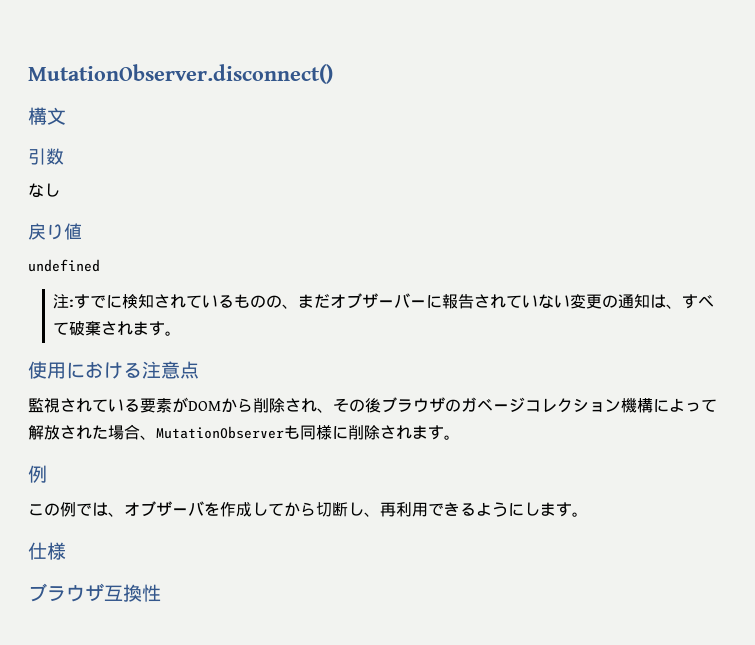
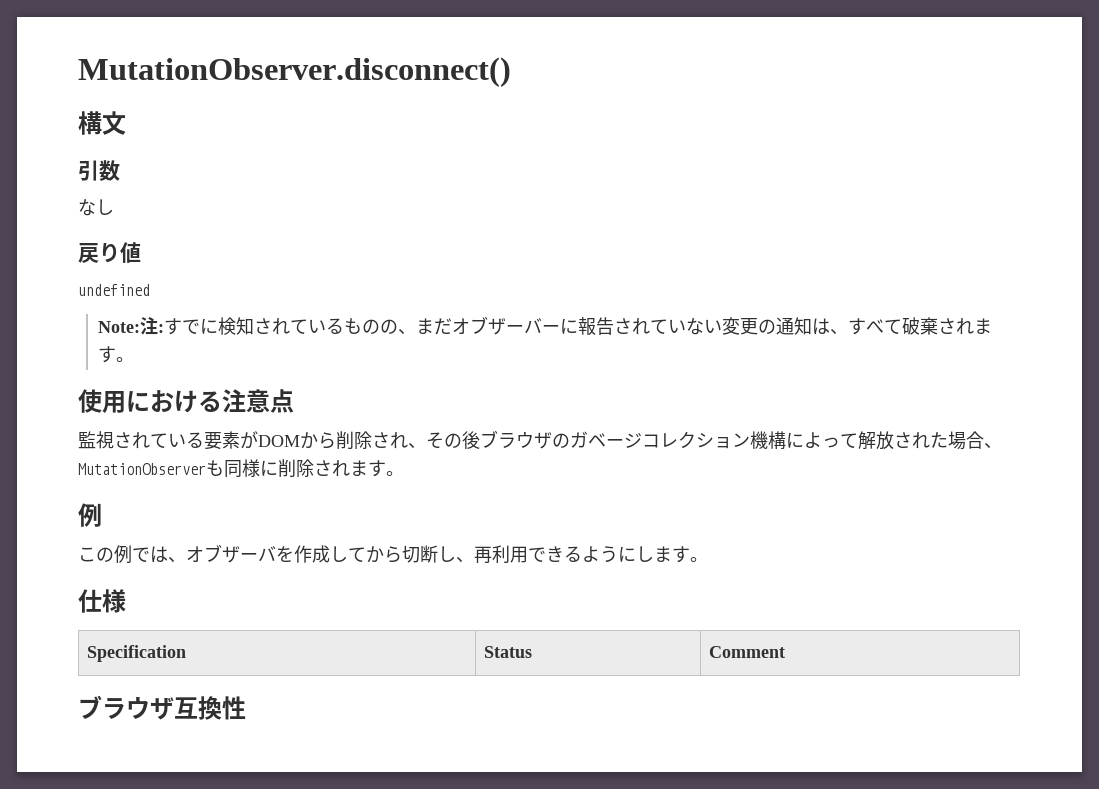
(100, 265) none -> [98,321,141,333] Note:
(66, 551) none -> [86,645,186,662] [483,646,532,658] [708,646,785,658] // Specification | Status | Comment

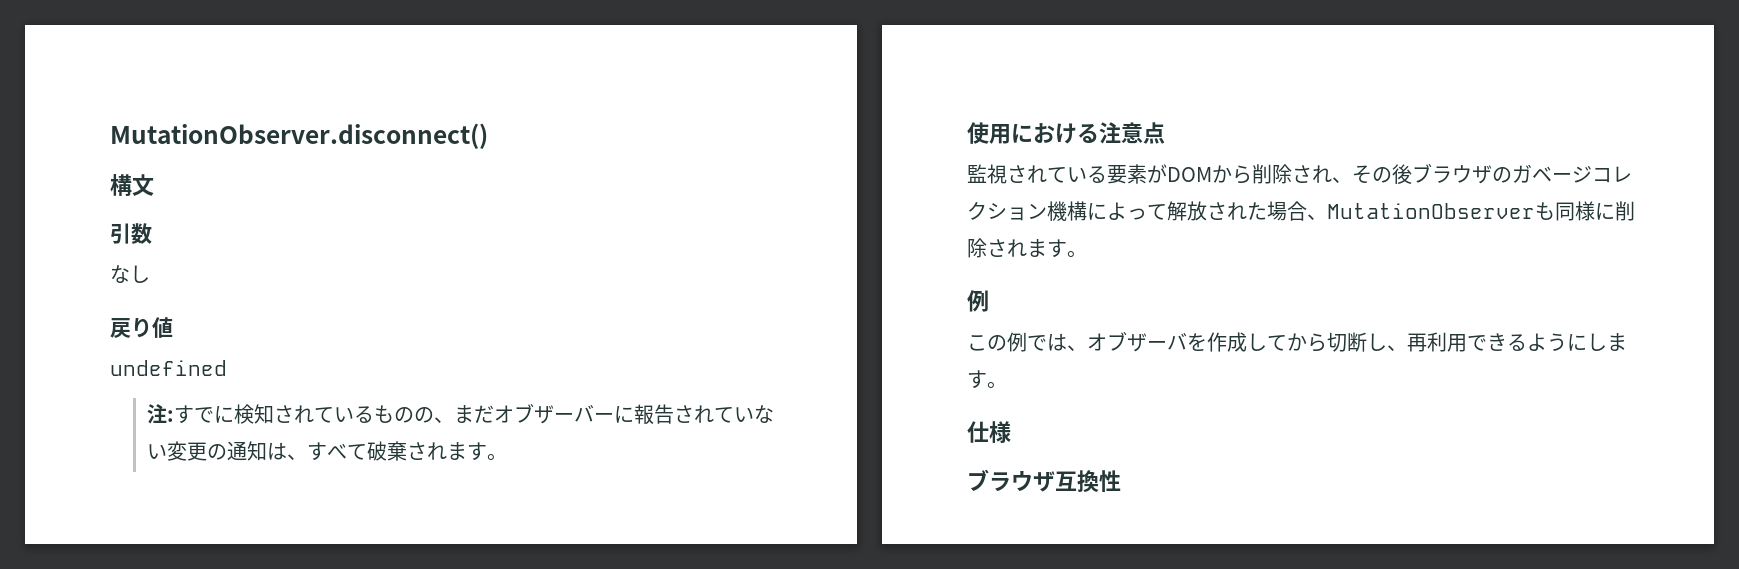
[98,321,141,333] Note: -> (227, 368) none
[86,645,186,662] [483,646,532,658] [708,646,785,658] // Specification | Status | Comment -> (1011, 432) none

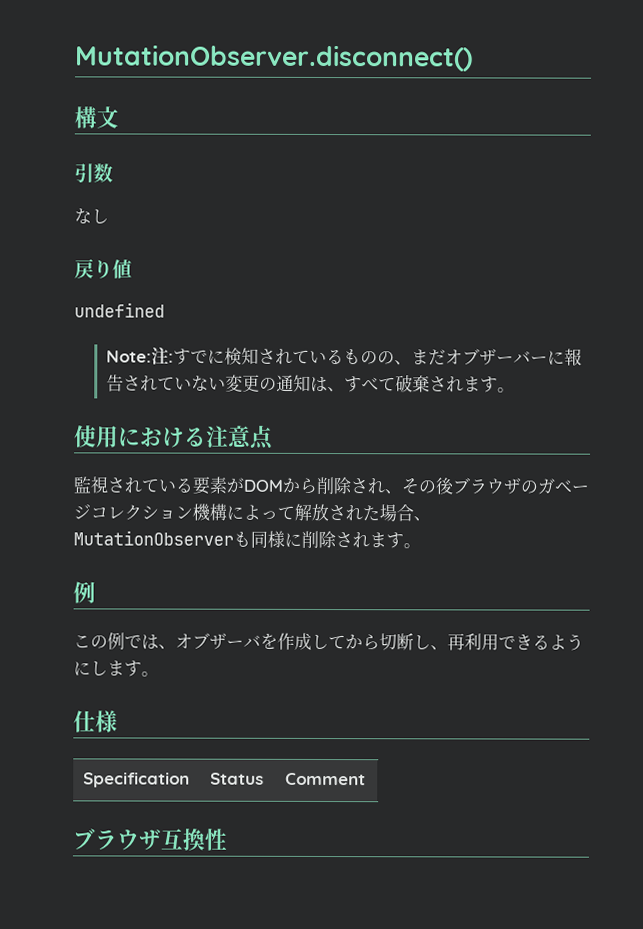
(227, 368) none -> [106,350,153,363] Note:
(1011, 432) none -> [83,772,191,788] [210,772,265,785] [285,772,367,786] // Specification | Status | Comment

